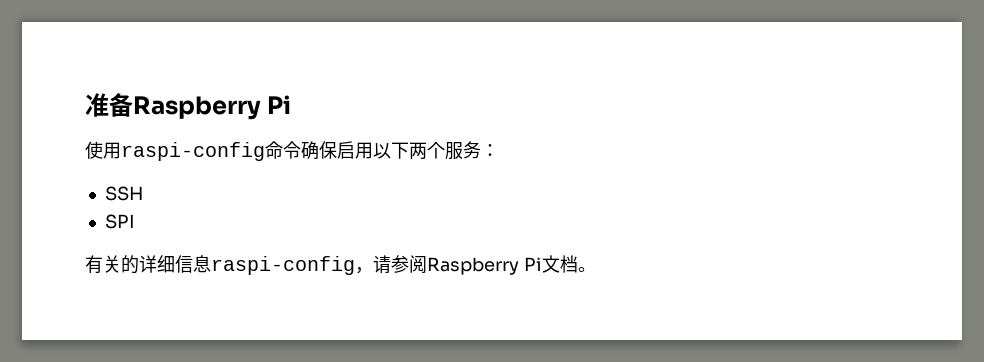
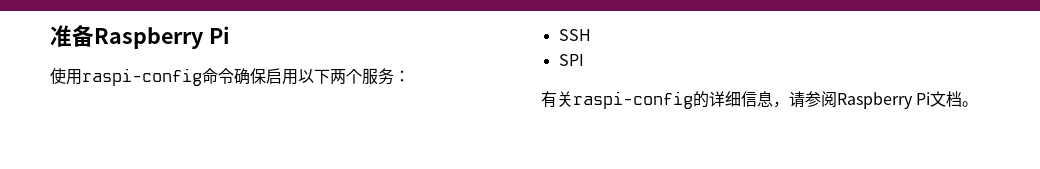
(121, 264) none -> [573,91,693,109] raspi-config
[211,256,355,275] raspi-config -> (773, 99) none

